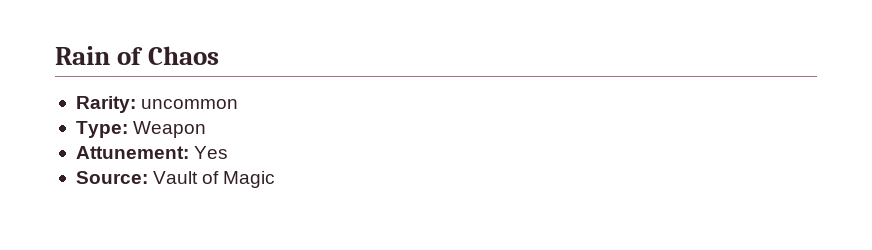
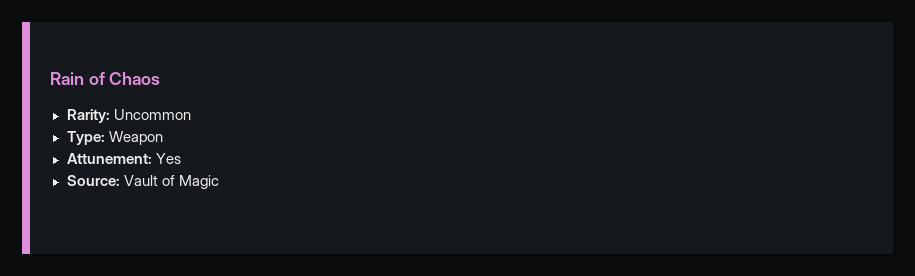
[141,99,239,109] uncommon -> [113,109,191,120] Uncommon

